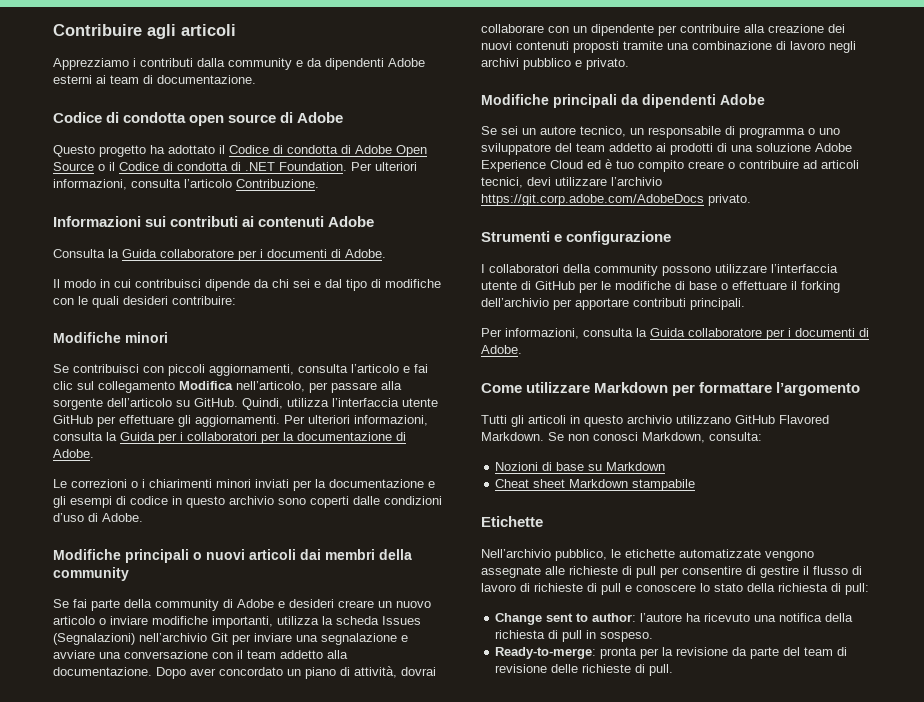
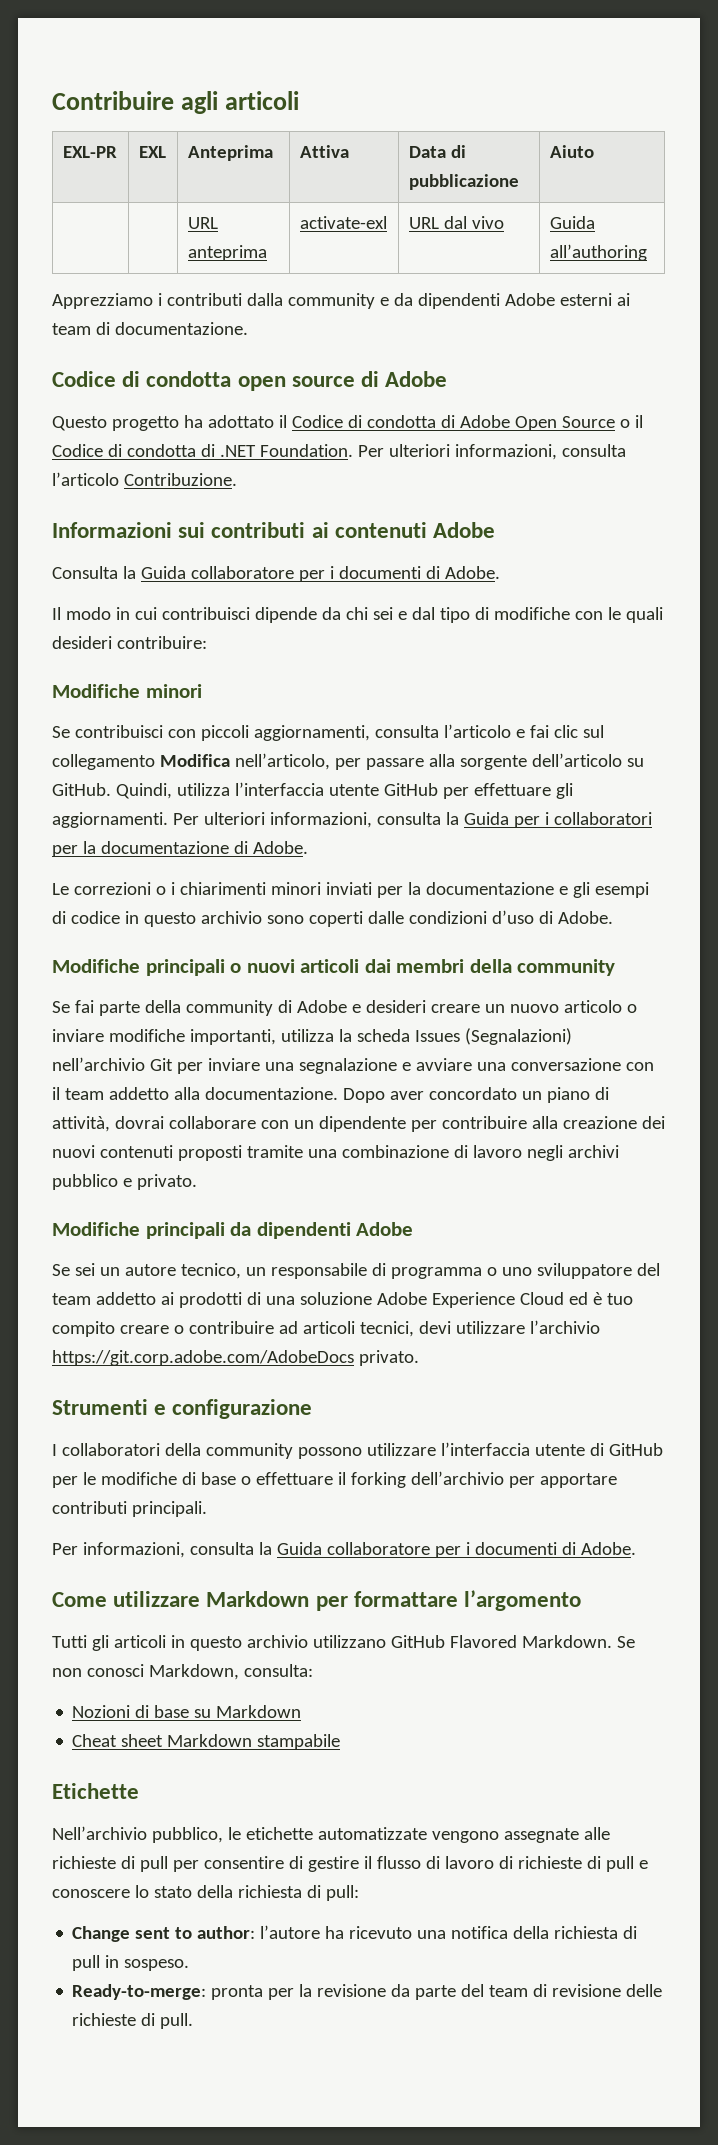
(236, 30) none -> [62,146,117,158] [138,146,166,158] [187,145,273,161] [299,145,349,158] [408,145,466,158] [408,174,519,190] [549,145,594,158] [187,217,218,229] [187,245,267,261] [299,216,387,229] [408,216,504,229] [549,216,595,229] [549,244,647,261] // EXL-PR | EXL | Anteprima | Attiva | Data di pubblicazione | Aiuto // | | URL anteprima | activate-exl | URL dal vivo | Guida all’authoring

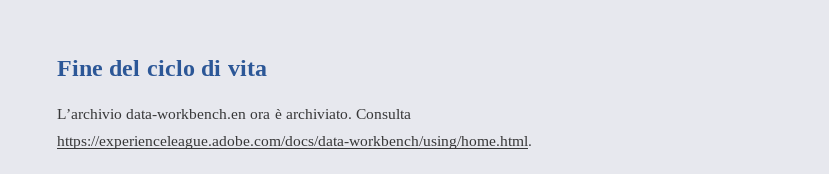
[52,91,300,114] [62,146,117,158] [138,146,166,158] [187,145,273,161] [299,145,349,158] [408,145,466,158] [408,174,519,190] [549,145,594,158] [187,217,218,229] [187,245,267,261] [299,216,387,229] [408,216,504,229] [549,216,595,229] [549,244,647,261] [52,293,630,309] [52,322,248,335] [52,371,448,391] [52,415,643,431] [52,444,626,460] [52,472,237,486] [52,522,496,538] [52,566,500,582] [52,607,663,623] [52,636,207,649] [52,684,202,698] [52,724,604,741] [52,753,644,770] [52,782,573,799] [52,812,652,828] [52,841,308,857] [52,882,649,898] [52,910,613,927] [52,959,616,976] [52,1000,637,1016] [52,1028,572,1045] [52,1057,654,1074] [52,1087,609,1103] [52,1116,665,1132] [52,1145,619,1161] [52,1174,197,1190] [52,1222,414,1239] [52,1263,660,1279] [52,1292,633,1308] [52,1320,600,1337] [52,1350,419,1366] [52,1399,313,1419] [52,1442,663,1459] [52,1471,617,1488] [52,1501,207,1517] [52,1542,636,1558] [52,1590,582,1611] [52,1635,635,1651] [52,1664,313,1680] [72,1705,302,1718] [72,1734,341,1750] [52,1783,139,1799] [52,1826,610,1843] [52,1856,648,1872] [52,1885,359,1901] [72,1925,638,1942] [72,1955,190,1971] [72,1984,663,2000] [72,2013,194,2029] Contribuire agli articoli // EXL-PR | EXL | Anteprima | Attiva | Data di pubblicazione | Aiuto // | | URL anteprima | activate-exl | URL dal vivo | Guida all’authoring // Apprezziamo i contributi dalla community e da dipendenti Adobe esterni ai team di documentazione. // Codice di condotta open source di Adobe // Questo progetto ha adottato il Codice di condotta di Adobe Open Source o il Codice di condotta di .NET Foundation. Per ulteriori informazioni, consulta l’articolo Contribuzione. // Informazioni sui contributi ai contenuti Adobe // Consulta la Guida collaboratore per i documenti di Adobe. // Il modo in cui contribuisci dipende da chi sei e dal tipo di modifiche con le quali desideri contribuire: // Modifiche minori // Se contribuisci con piccoli aggiornamenti, consulta l’articolo e fai clic sul collegamento Modifica nell’articolo, per passare alla sorgente dell’articolo su GitHub. Quindi, utilizza l’interfaccia utente GitHub per effettuare gli aggiornamenti. Per ulteriori informazioni, consulta la Guida per i collaboratori per la documentazione di Adobe. // Le correzioni o i chiarimenti minori inviati per la documentazione e gli esempi di codice in questo archivio sono coperti dalle condizioni d’uso di Adobe. // Modifiche principali o nuovi articoli dai membri della community // Se fai parte della community di Adobe e desideri creare un nuovo articolo o inviare modifiche importanti, utilizza la scheda Issues (Segnalazioni) nell’archivio Git per inviare una segnalazione e avviare una conversazione con il team addetto alla documentazione. Dopo aver concordato un piano di attività, dovrai collaborare con un dipendente per contribuire alla creazione dei nuovi contenuti proposti tramite una combinazione di lavoro negli archivi pubblico e privato. // Modifiche principali da dipendenti Adobe // Se sei un autore tecnico, un responsabile di programma o uno sviluppatore del team addetto ai prodotti di una soluzione Adobe Experience Cloud ed è tuo compito creare o contribuire ad articoli tecnici, devi utilizzare l’archivio https://git.corp.adobe.com/AdobeDocs privato. // Strumenti e configurazione // I collaboratori della community possono utilizzare l’interfaccia utente di GitHub per le modifiche di base o effettuare il forking dell’archivio per apportare contributi principali. // Per informazioni, consulta la Guida collaboratore per i documenti di Adobe. // Come utilizzare Markdown per formattare l’argomento // Tutti gli articoli in questo archivio utilizzano GitHub Flavored Markdown. Se non conosci Markdown, consulta: // Nozioni di base su Markdown // Cheat sheet Markdown stampabile // Etichette // Nell’archivio pubblico, le etichette automatizzate vengono assegnate alle richieste di pull per consentire di gestire il flusso di lavoro di richieste di pull e conoscere lo stato della richiesta di pull: // Change sent to author: l’autore ha ricevuto una notifica della richiesta di pull in sospeso. // Ready-to-merge: pronta per la revisione da parte del team di revisione delle richieste di pull. -> [57,60,267,76] [57,109,411,119] [57,136,532,149] Fine del ciclo di vita // L’archivio data-workbench.en ora è archiviato. Consulta https://experienceleague.adobe.com/docs/data-workbench/using/home.html.

